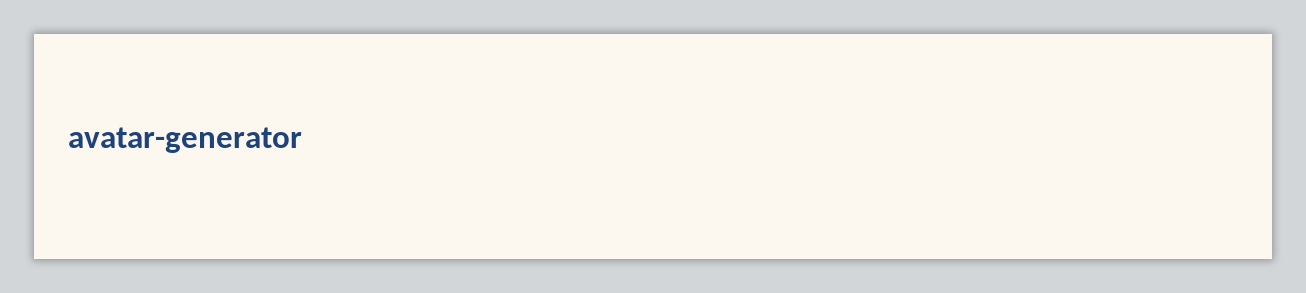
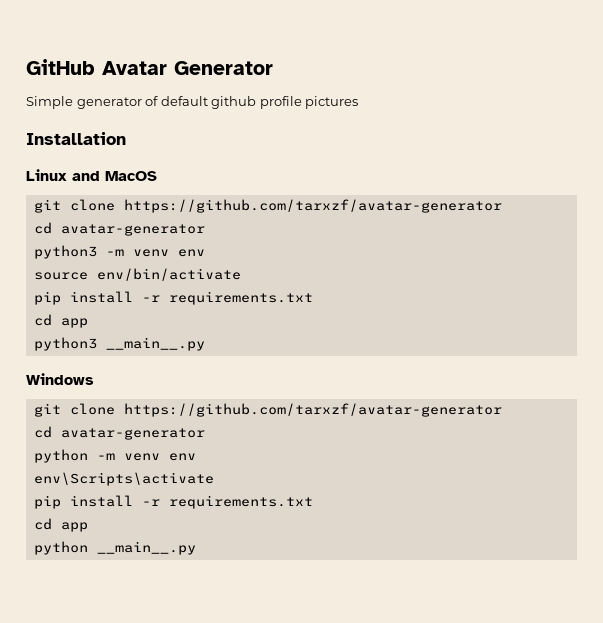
[68,127,302,153] avatar-generator -> [26,59,273,75] [26,96,359,109] [26,132,126,145] [26,169,157,181] [33,199,502,213] [33,222,205,236] [33,245,205,259] [33,268,241,281] [33,291,313,305] [33,314,88,328] [33,337,205,351] [26,373,94,385] [33,403,502,417] [33,426,205,440] [33,449,196,463] [33,472,214,486] [33,495,313,509] [33,518,88,532] [33,541,196,555] GitHub Avatar Generator // Simple generator of default github profile pictures // Installation // Linux and MacOS // git clone https://github.com/tarxzf/avatar-generator // cd avatar-generator // python3 -m venv env // source env/bin/activate // pip install -r requirements.txt // cd app // python3 __main__.py // Windows // git clone https://github.com/tarxzf/avatar-generator // cd avatar-generator // python -m venv env // env\Scripts\activate // pip install -r requirements.txt // cd app // python __main__.py

